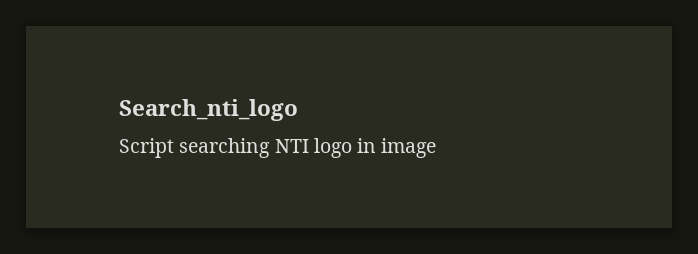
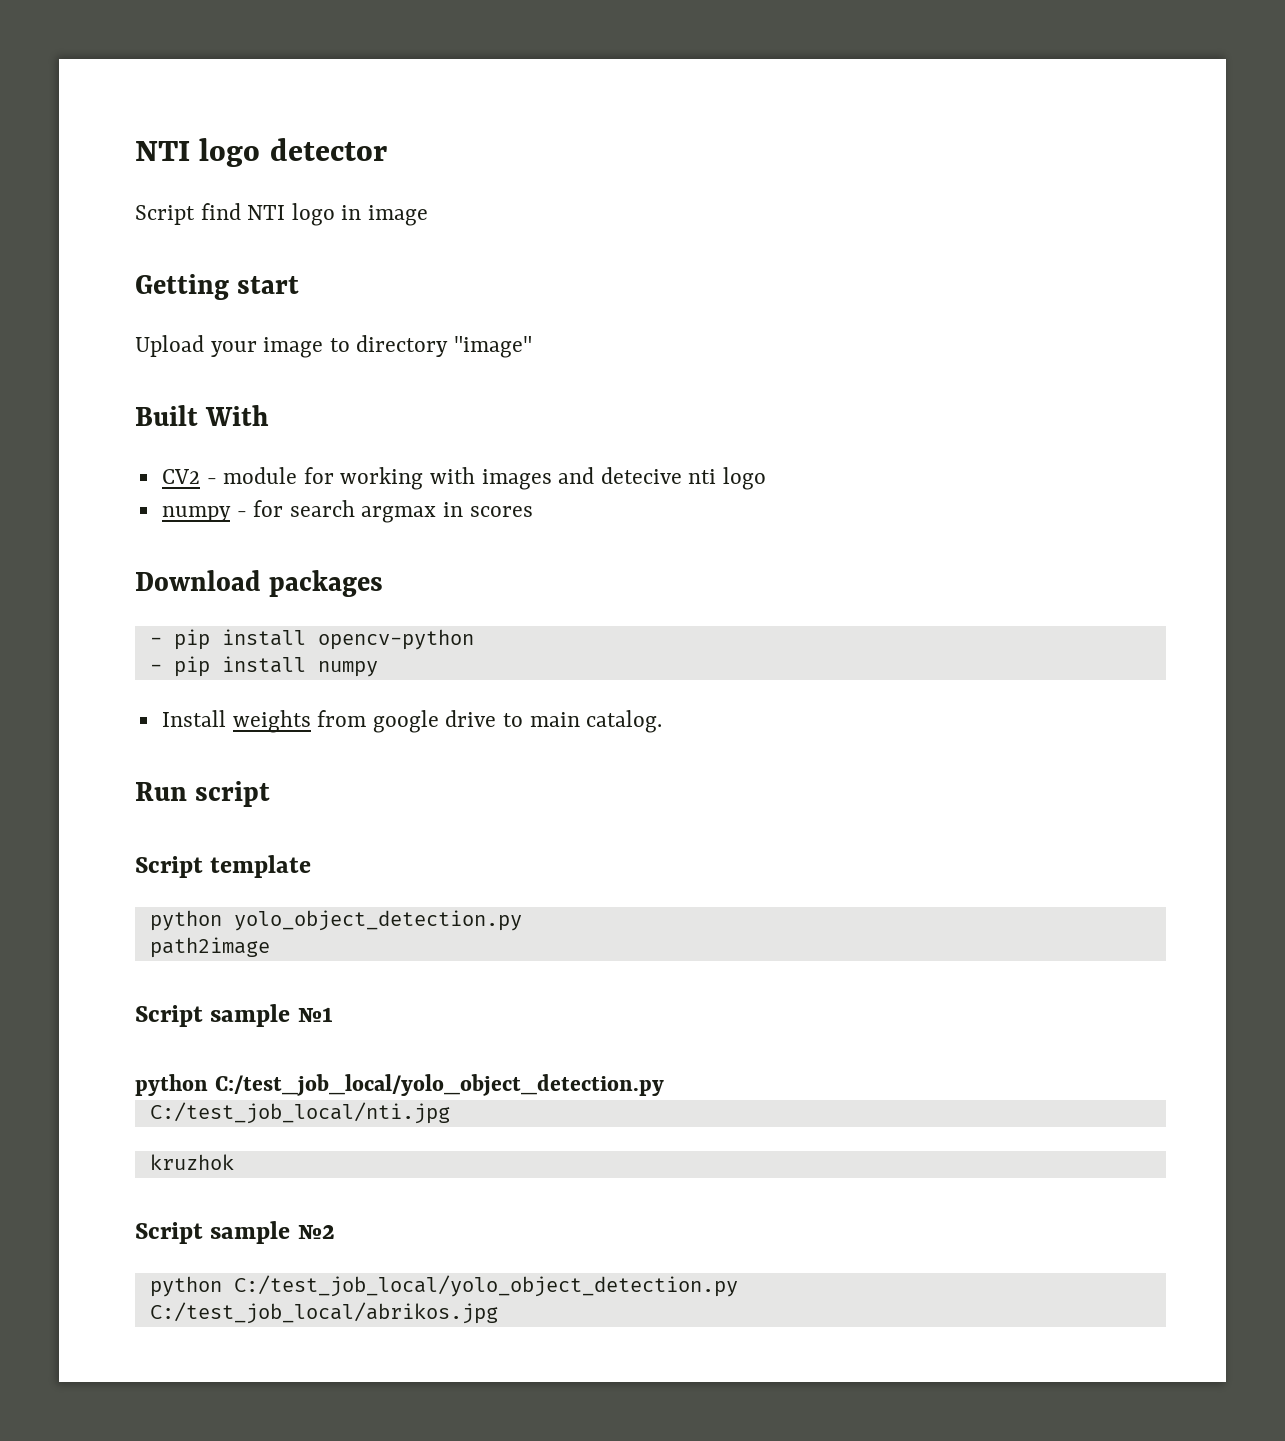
[119,99,298,121] [119,138,271,158] Search_nti_logo // Script searching -> [135,138,387,167] [135,203,241,225] NTI logo detector // Script find
(437, 148) none -> [135,274,300,300] [135,335,533,358] [135,405,270,426] [161,467,767,490] [161,500,533,523] [135,570,384,597] [149,629,474,650] [149,656,378,677] [161,710,663,733] [135,781,271,807] [135,855,312,878] [149,910,522,931] [149,937,270,958] [135,1004,333,1027] [135,1074,664,1096] [149,1102,450,1124] [149,1154,234,1170] [135,1221,335,1244] [149,1275,738,1297] [149,1302,498,1324] // Getting start // Upload your image to directory "image" // Built With // CV2 - module for working with images and detecive nti logo // numpy - for search argmax in scores // Download packages // - pip install opencv-python // - pip install numpy // Install weights from google drive to main catalog. // Run script // Script template // python yolo_object_detection.py // path2image // Script sample №1 // python C:/test_job_local/yolo_object_detection.py // C:/test_job_local/nti.jpg // kruzhok // Script sample №2 // python C:/test_job_local/yolo_object_detection.py // C:/test_job_local/abrikos.jpg

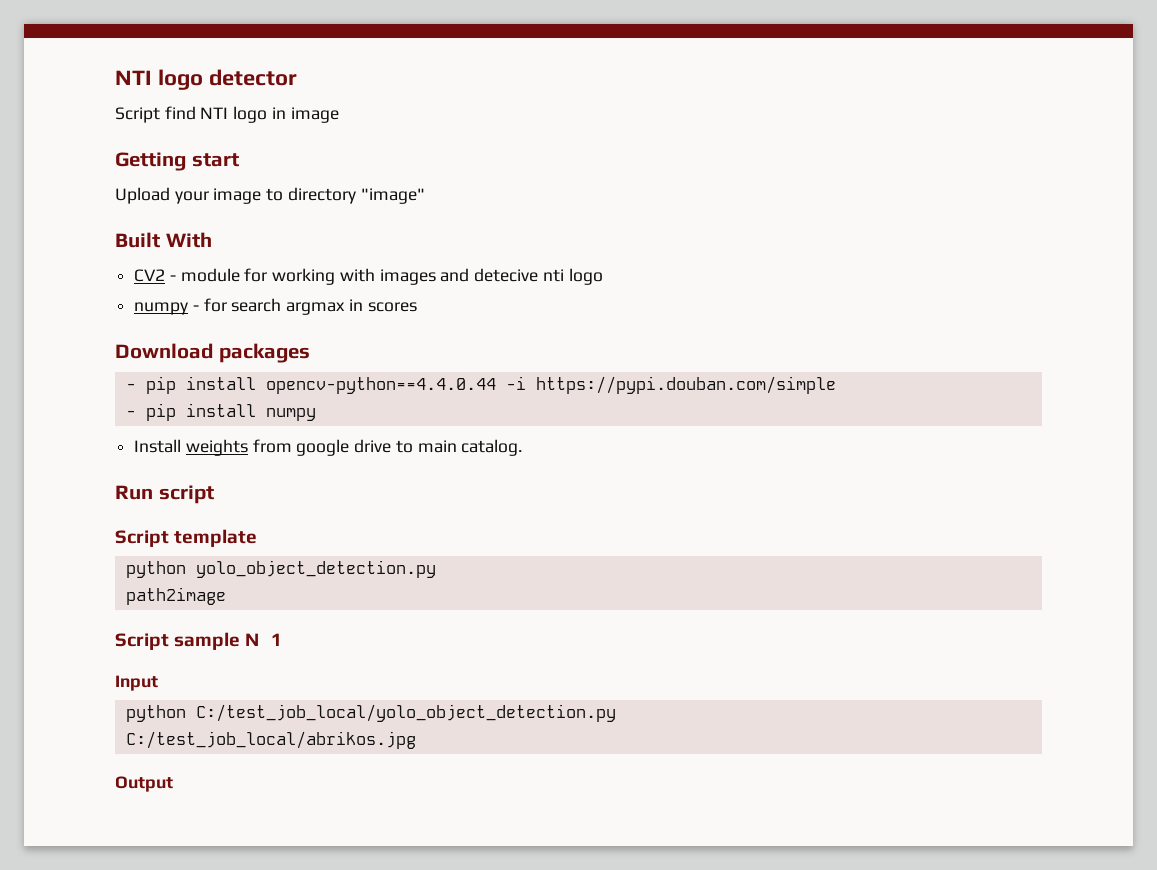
[317,629,474,650] opencv-python -> [265,376,836,394] opencv-python==4.4.0.44 -i https://pypi.douban.com/simple
[135,1074,664,1096] [149,1102,450,1124] [149,1154,234,1170] [135,1221,335,1244] python C:/test_job_local/yolo_object_detection.py // C:/test_job_local/nti.jpg // kruzhok // Script sample №2 -> [115,675,158,691] Input
(498, 1313) none -> [115,776,173,792] // Output

